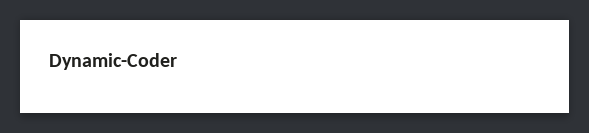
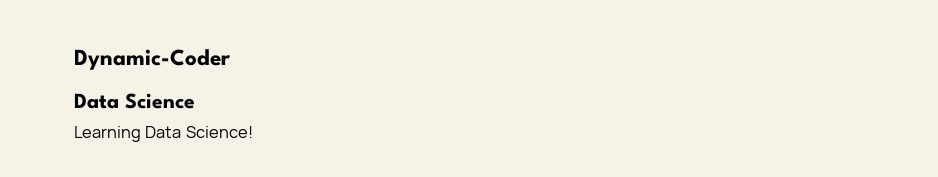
(177, 61) none -> [74,93,195,109] [74,126,253,142] // Data Science // Learning Data Science!

